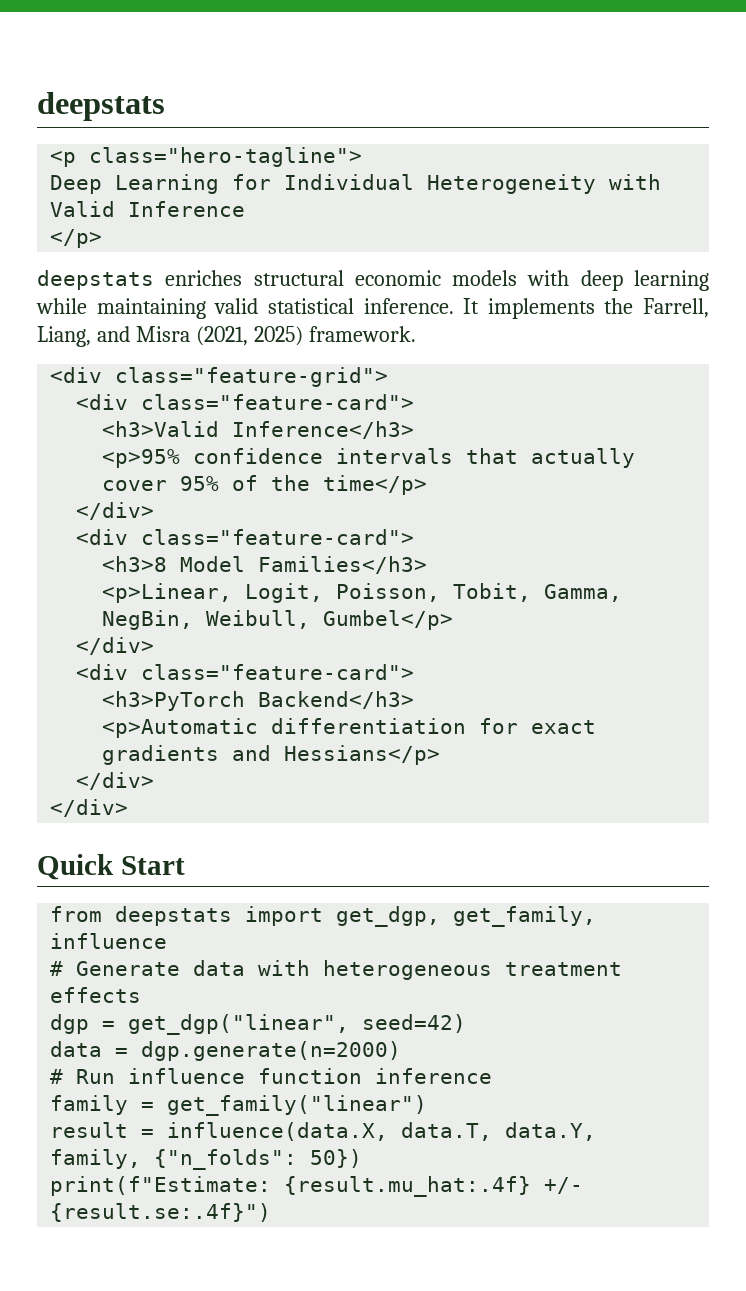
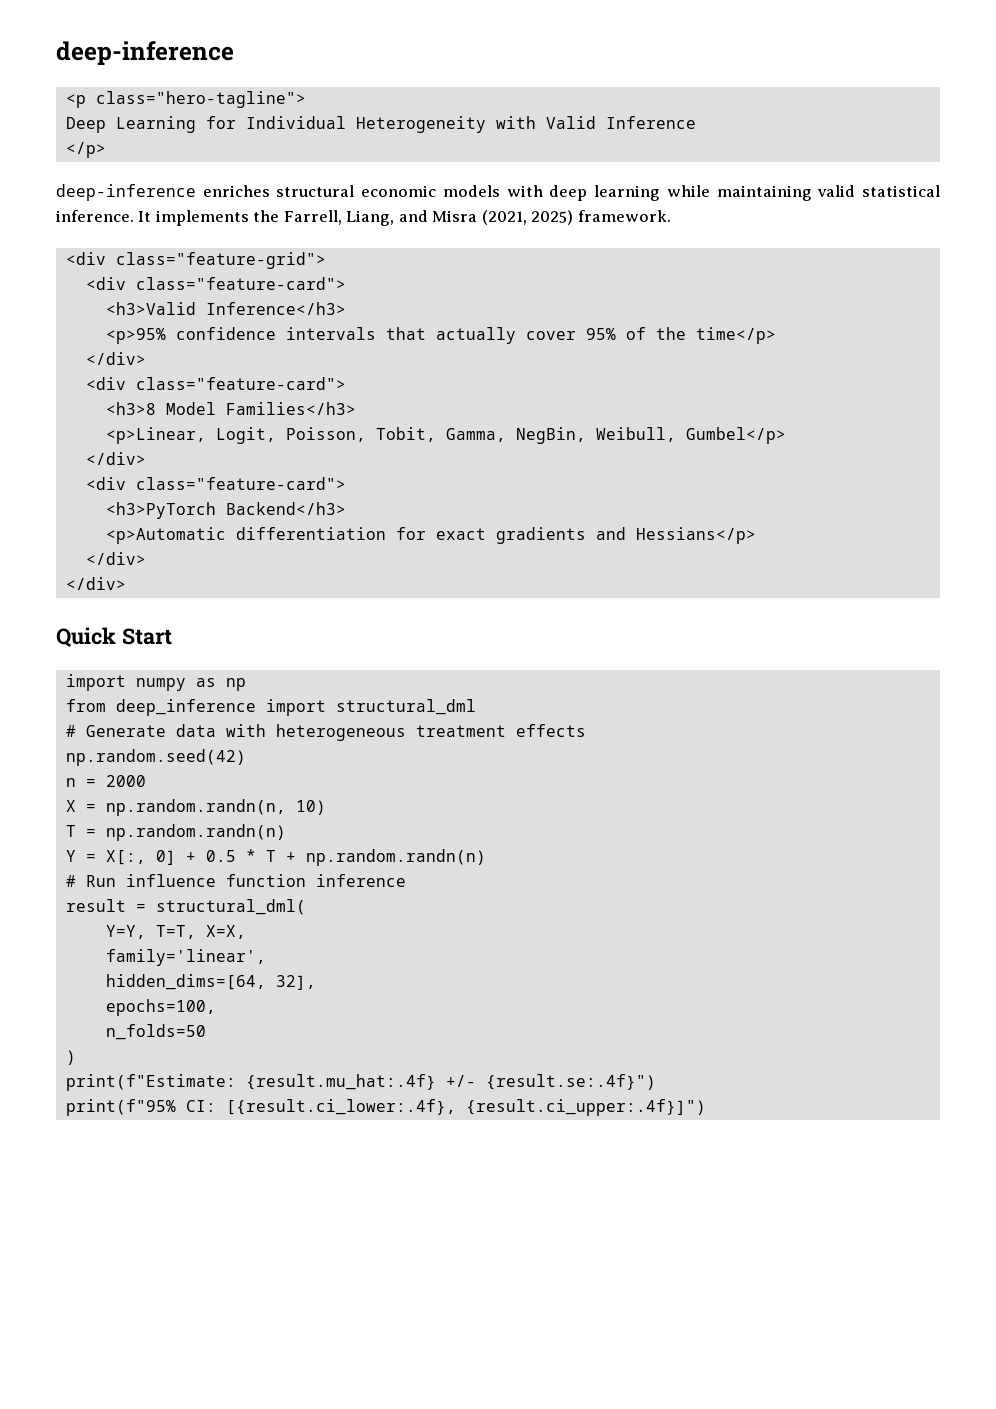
[37,92,165,121] deepstats -> [56,41,234,65] deep-inference
[37,270,154,290] deepstats -> [56,184,196,201] deep-inference
[50,906,597,927] [50,933,168,949] from deepstats import get_dgp, get_family, influence -> [65,674,246,691] [65,699,476,716] import numpy as np // from deep_inference import structural_dml
[50,1014,467,1035] [50,1041,402,1061] dgp = get_dgp("linear", seed=42) // data = dgp.generate(n=2000) -> [65,749,246,766] [65,775,146,787] [65,799,326,816] [65,824,286,841] [65,849,486,866] np.random.seed(42) // n = 2000 // X = np.random.randn(n, 10) // T = np.random.randn(n) // Y = X[:, 0] + 0.5 * T + np.random.randn(n)
[50,1095,428,1116] // family = get_family("linear") -> (406, 880) none
[167,1122,597,1141] [50,1149,363,1170] influence(data.X, data.T, data.Y, family, {"n_folds": 50}) -> [155,899,306,915] [105,925,246,939] [105,949,266,966] [105,974,316,990] [105,999,216,1016] [105,1024,206,1040] [65,1050,76,1065] structural_dml( // Y=Y, T=T, X=X, // family='linear', // hidden_dims=[64, 32], // epochs=100, // n_folds=50 // )
(272, 1212) none -> [65,1099,706,1116] // print(f"95% CI: [{result.ci_lower:.4f}, {result.ci_upper:.4f}]")

